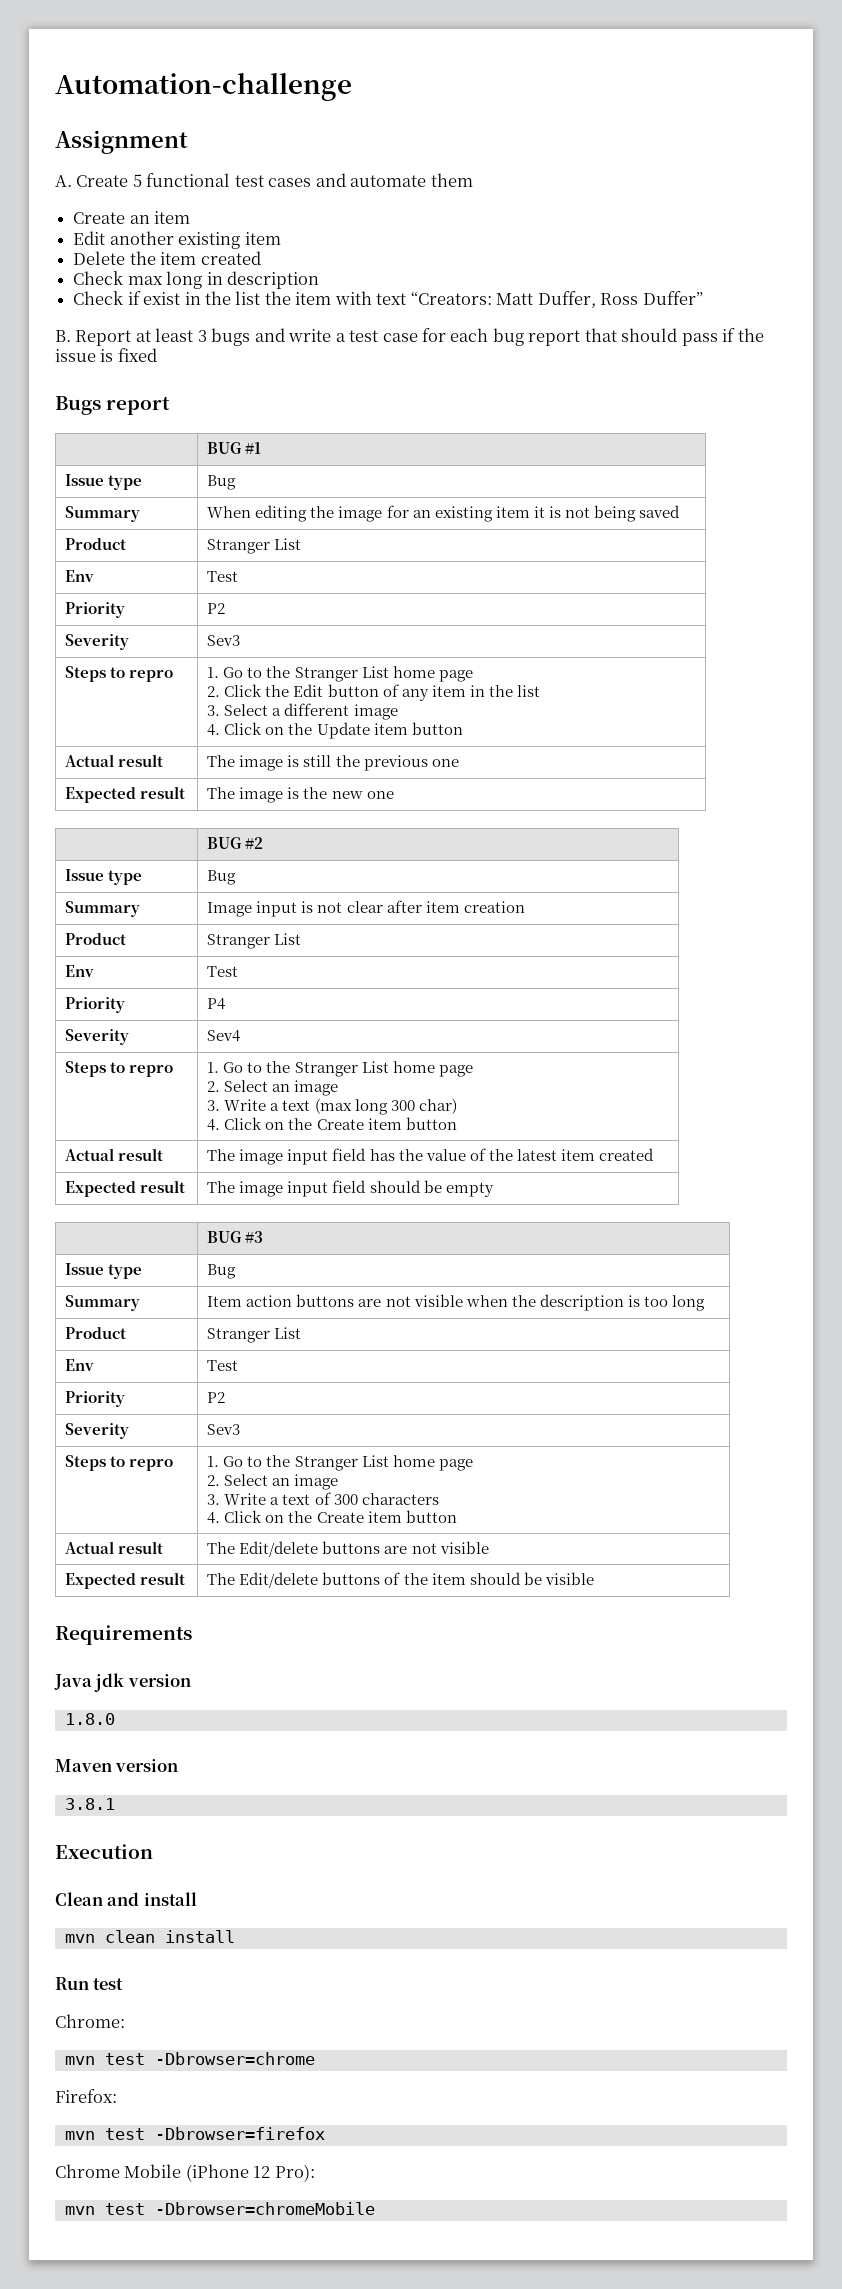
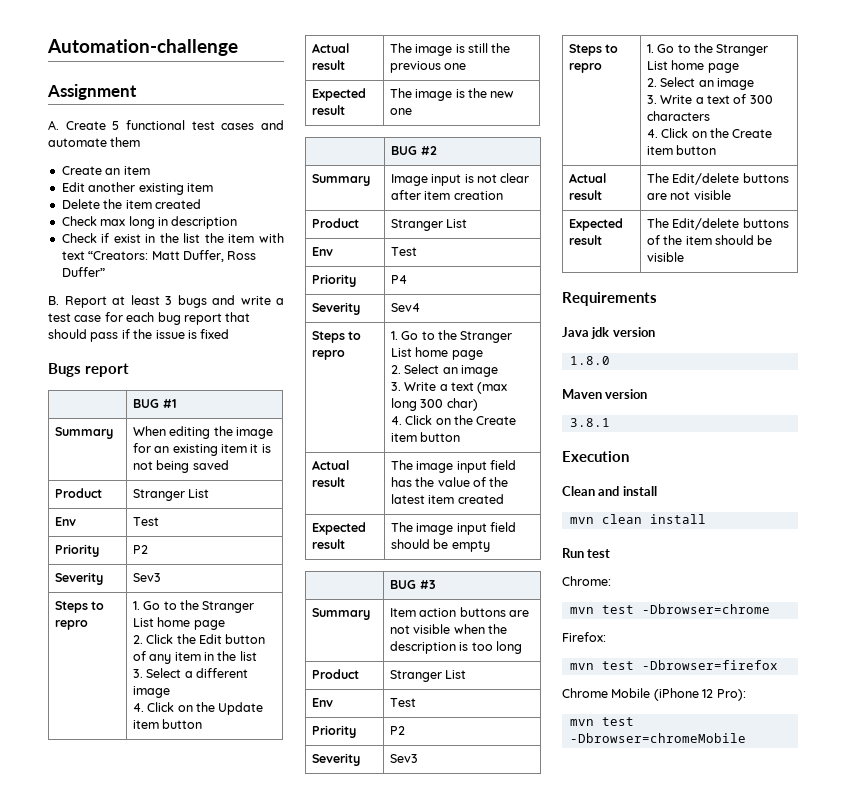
[65,474,143,490] [207,475,237,490] // Issue type | Bug -> (177, 403) none
[65,869,143,885] [207,870,237,885] // Issue type | Bug -> (437, 150) none
[65,1263,143,1279] [207,1264,237,1279] // Issue type | Bug -> (436, 584) none

